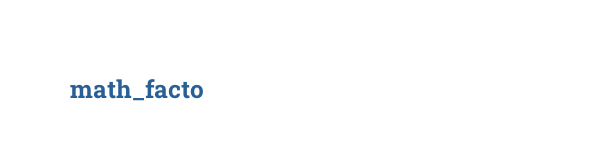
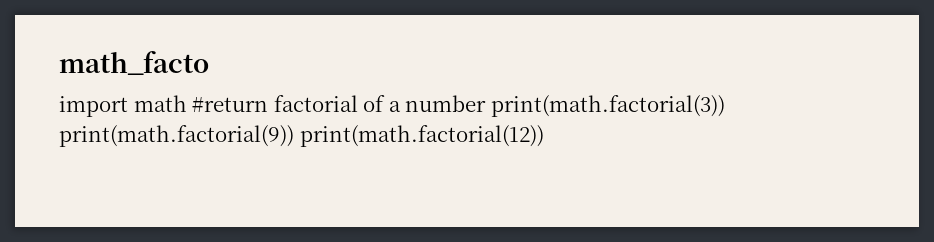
(204, 90) none -> [59,95,725,117] [59,125,544,147] // import math #return factorial of a number print(math.factorial(3)) print(math.factorial(9)) print(math.factorial(12))

